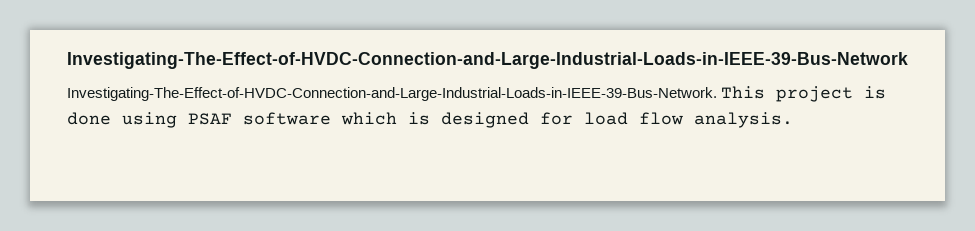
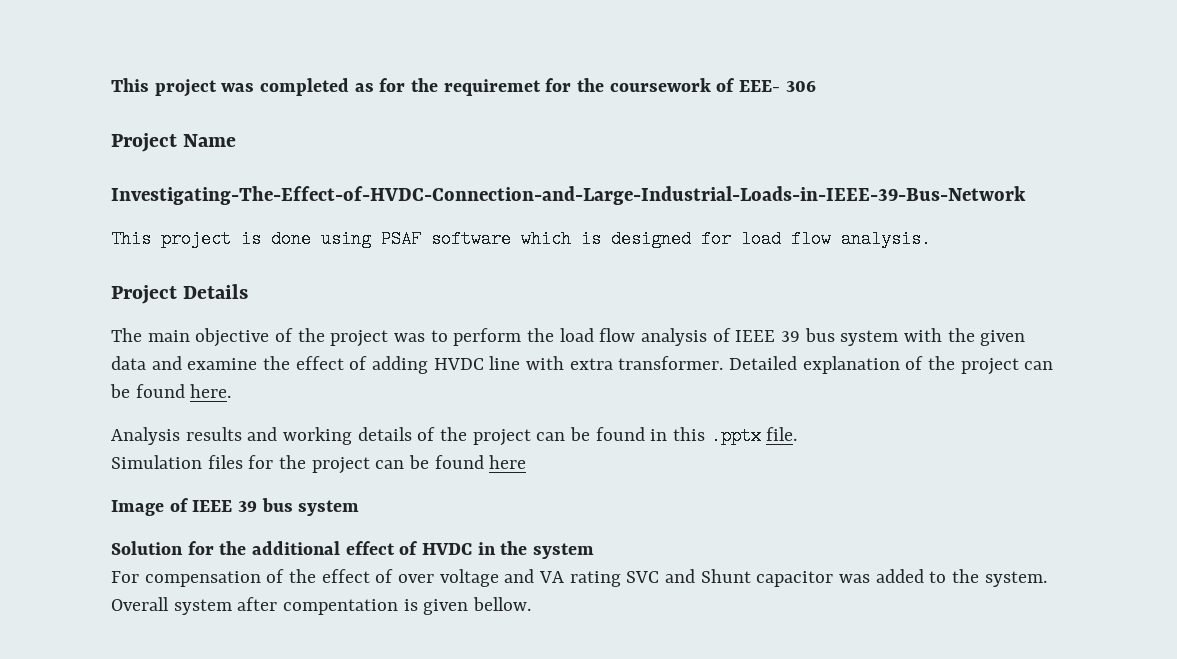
(67, 60) none -> [111,78,816,97] [111,133,237,152] This project was completed as for the requiremet for the coursework of EEE- 306 // Project Name //
[67,87,717,101] Investigating-The-Effect-of-HVDC-Connection-and-Large-Industrial-Loads-in-IEEE-39-Bus-Network. -> (1026, 195) none
(793, 120) none -> [111,284,249,304] [111,328,1026,347] [111,356,1054,375] [110,384,232,398] [111,427,798,446] [111,455,527,474] [111,498,360,516] [111,541,595,559] [111,569,1047,587] [111,597,532,615] // Project Details // The main objective of the project was to perform the load flow analysis of IEEE 39 bus system with the given data and examine the effect of adding HVDC line with extra transformer. Detailed explanation of the project can be found here. // Analysis results and working details of the project can be found in this .pptx file. // Simulation files for the project can be found here // Image of IEEE 39 bus system // Solution for the additional effect of HVDC in the system // For compensation of the effect of over voltage and VA rating SVC and Shunt capacitor was added to the system. Overall system after compentation is given bellow.

